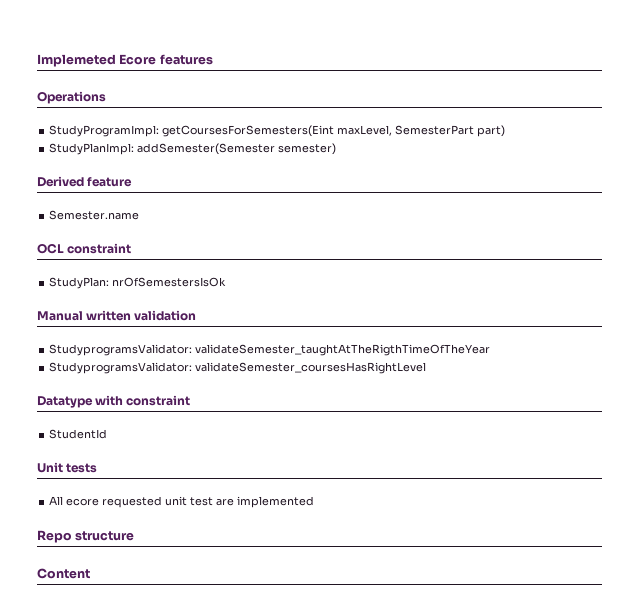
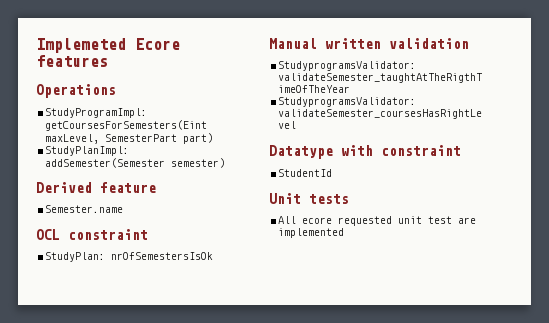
[37,530,135,543] [37,568,90,579] // Repo structure // Content -> (345, 233) none

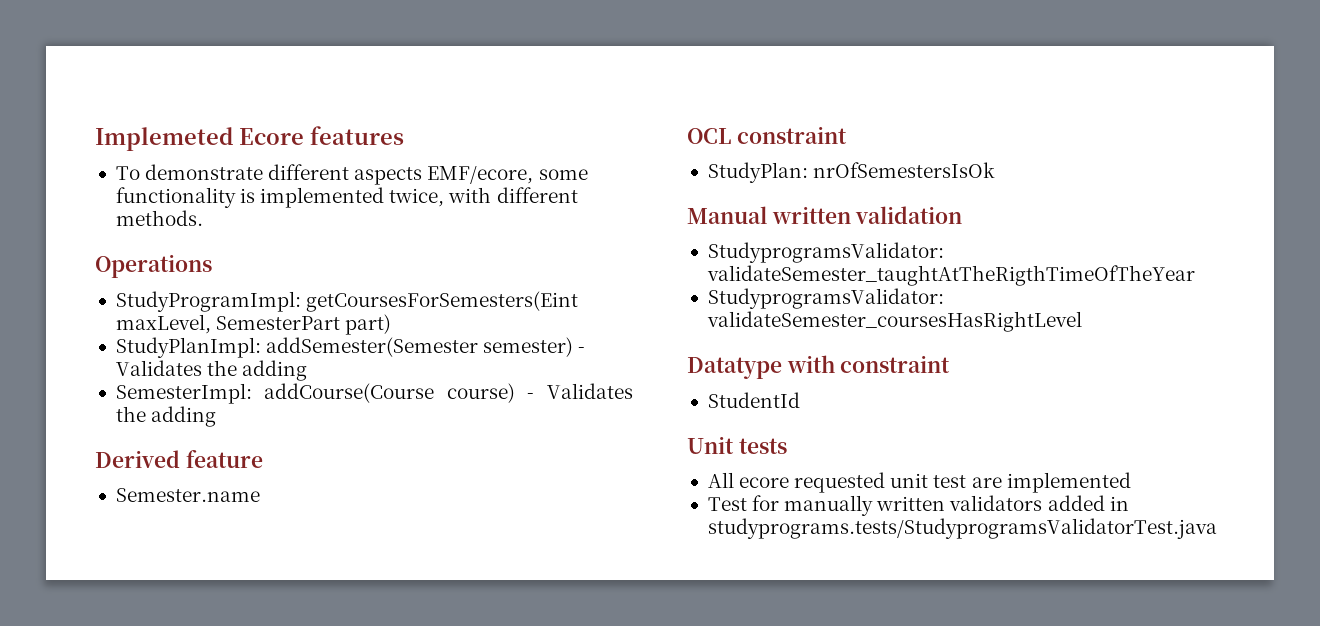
(108, 61) none -> [115,164,588,185] [115,187,578,208] [115,210,203,226] // To demonstrate different aspects EMF/ecore, some functionality is implemented twice, with different methods.
(226, 163) none -> [578,347,586,353] [115,360,308,381] [115,383,634,404] [115,406,217,427] - Validates the adding // SemesterImpl: addCourse(Course course) - Validates the adding
(345, 233) none -> [707,495,1129,516] [707,518,1217,539] // Test for manually written validators added in studyprograms.tests/StudyprogramsValidatorTest.java

